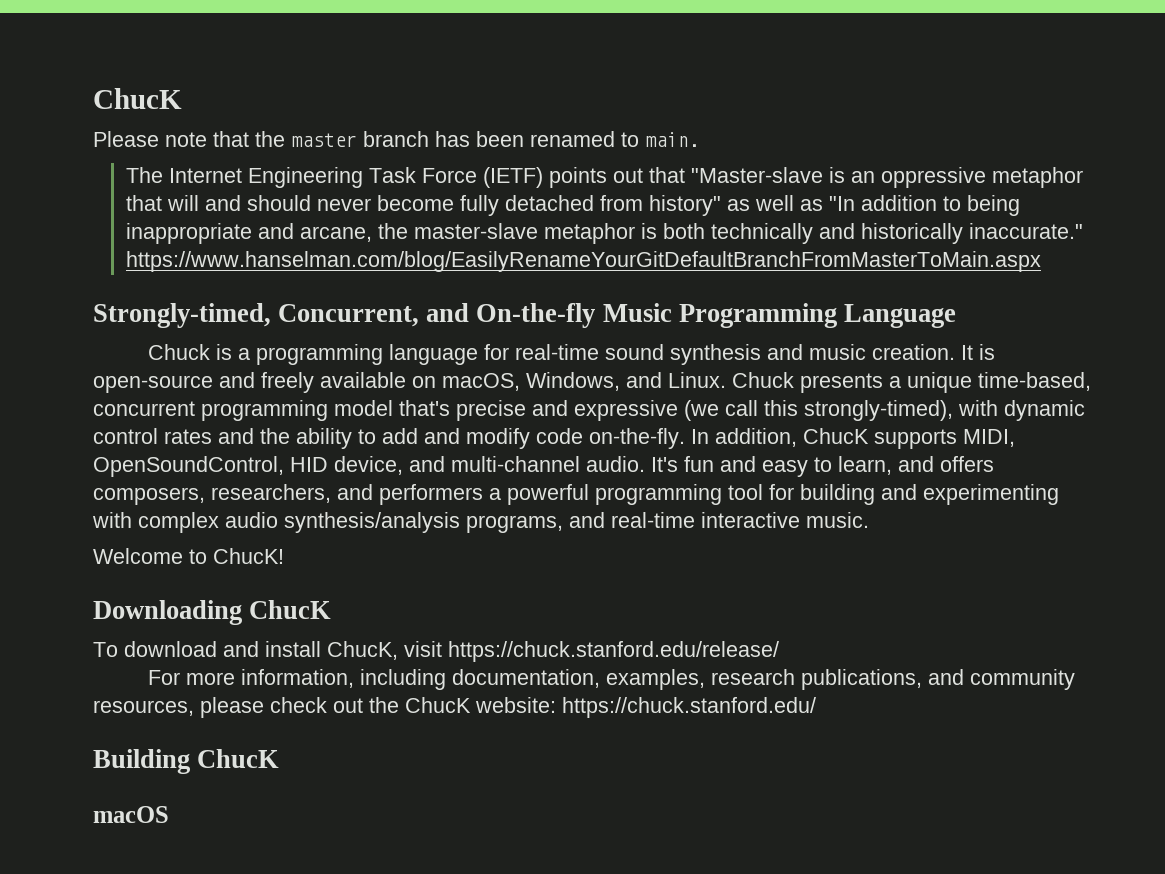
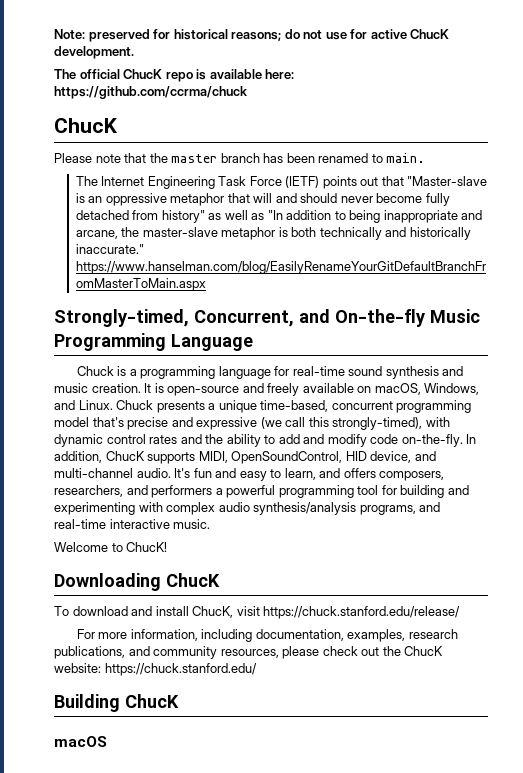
(93, 98) none -> [54,29,450,42] [54,46,134,59] [54,69,295,82] [54,86,248,99] Note: preserved for historical reasons; do not use for active ChucK development. // The official ChucK repo is available here: https://github.com/ccrma/chuck //

